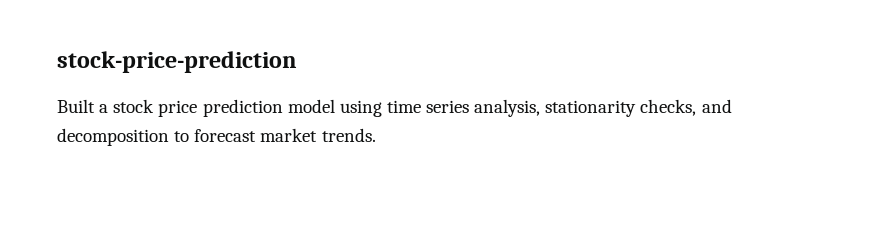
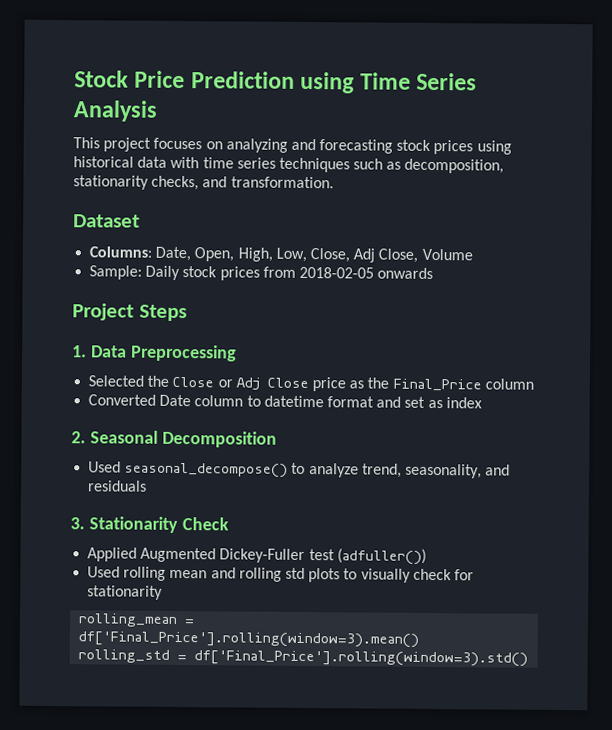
[57,51,297,73] [57,99,732,117] [57,128,376,146] stock-price-prediction // Built a stock price prediction model using time series analysis, stationarity checks, and decomposition to forecast market trends. -> [74,70,478,94] [73,100,158,122] [73,137,512,155] [73,156,505,174] [73,175,334,191] [73,214,140,228] [89,246,473,263] [89,265,434,281] [72,303,187,322] [72,344,237,362] [88,375,534,392] [88,394,482,409] [71,430,277,448] [88,461,511,479] [88,480,148,492] [70,516,229,533] [87,547,427,565] [87,566,474,583] [87,585,164,600] [78,613,196,628] [78,631,420,648] [78,649,529,667] Stock Price Prediction using Time Series Analysis // This project focuses on analyzing and forecasting stock prices using historical data with time series techniques such as decomposition, stationarity checks, and transformation. // Dataset // Columns: Date, Open, High, Low, Close, Adj Close, Volume // Sample: Daily stock prices from 2018-02-05 onwards // Project Steps // 1. Data Preprocessing // Selected the Close or Adj Close price as the Final_Price column // Converted Date column to datetime format and set as index // 2. Seasonal Decomposition // Used seasonal_decompose() to analyze trend, seasonality, and residuals // 3. Stationarity Check // Applied Augmented Dickey-Fuller test (adfuller()) // Used rolling mean and rolling std plots to visually check for stationarity // rolling_mean = df['Final_Price'].rolling(window=3).mean() // rolling_std = df['Final_Price'].rolling(window=3).std()

